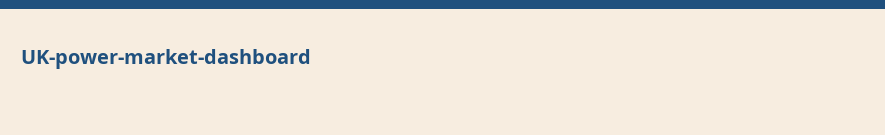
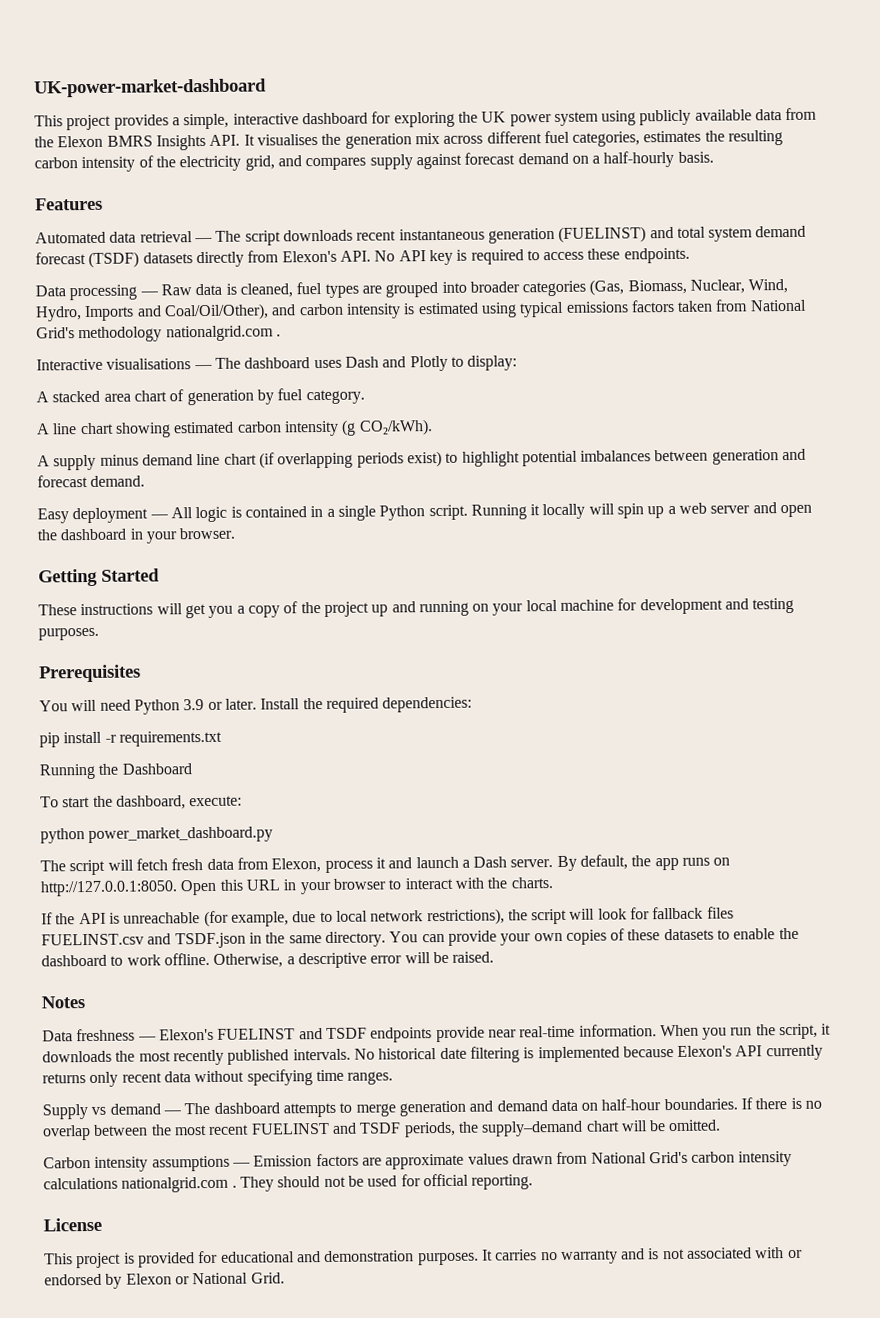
(311, 59) none -> [34,107,818,131] [34,130,784,151] [34,150,714,173] [35,197,103,211] [35,225,807,246] [35,247,690,268] [35,279,789,301] [35,299,807,322] [36,325,281,343] [36,355,518,372] [36,388,365,406] [36,419,433,438] [37,448,807,471] [37,475,146,488] [37,502,813,524] [37,527,236,544] [38,568,160,587] [38,597,795,619] [38,627,99,641] [39,664,141,683] [39,696,473,715] [39,730,222,748] [39,763,192,780] [40,795,243,810] [40,826,274,844] [40,854,731,876] [40,877,553,897] [41,906,734,928] [41,927,799,949] [41,951,495,969] [41,996,85,1009] [42,1023,832,1043] [42,1044,823,1066] [42,1069,394,1088] [42,1097,823,1120] [42,1119,722,1141] [43,1151,793,1172] [43,1173,534,1193] [43,1217,102,1232] [44,1247,803,1269] [44,1272,285,1289] // This project provides a simple, interactive dashboard for exploring the UK power system using publicly available data from the Elexon BMRS Insights API. It visualises the generation mix across different fuel categories, estimates the resulting carbon intensity of the electricity grid, and compares supply against forecast demand on a half‑hourly basis. // Features // Automated data retrieval — The script downloads recent instantaneous generation (FUELINST) and total system demand forecast (TSDF) datasets directly from Elexon's API. No API key is required to access these endpoints. // Data processing — Raw data is cleaned, fuel types are grouped into broader categories (Gas, Biomass, Nuclear, Wind, Hydro, Imports and Coal/Oil/Other), and carbon intensity is estimated using typical emissions factors taken from National Grid's methodology nationalgrid.com . // Interactive visualisations — The dashboard uses Dash and Plotly to display: // A stacked area chart of generation by fuel category. // A line chart showing estimated carbon intensity (g CO₂/kWh). // A supply minus demand line chart (if overlapping periods exist) to highlight potential imbalances between generation and forecast demand. // Easy deployment — All logic is contained in a single Python script. Running it locally will spin up a web server and open the dashboard in your browser. // Getting Started // These instructions will get you a copy of the project up and running on your local machine for development and testing purposes. // Prerequisites // You will need Python 3.9 or later. Install the required dependencies: // pip install -r requirements.txt // Running the Dashboard // To start the dashboard, execute: // python power_market_dashboard.py // The script will fetch fresh data from Elexon, process it and launch a Dash server. By default, the app runs on http://127.0.0.1:8050. Open this URL in your browser to interact with the charts. // If the API is unreachable (for example, due to local network restrictions), the script will look for fallback files FUELINST.csv and TSDF.json in the same directory. You can provide your own copies of these datasets to enable the dashboard to work offline. Otherwise, a descriptive error will be raised. // Notes // Data freshness — Elexon's FUELINST and TSDF endpoints provide near real‑time information. When you run the script, it downloads the most recently published intervals. No historical date filtering is implemented because Elexon's API currently returns only recent data without specifying time ranges. // Supply vs demand — The dashboard attempts to merge generation and demand data on half‑hour boundaries. If there is no overlap between the most recent FUELINST and TSDF periods, the supply–demand chart will be omitted. // Carbon intensity assumptions — Emission factors are approximate values drawn from National Grid's carbon intensity calculations nationalgrid.com . They should not be used for official reporting. // License // This project is provided for educational and demonstration purposes. It carries no warranty and is not associated with or endorsed by Elexon or National Grid.

